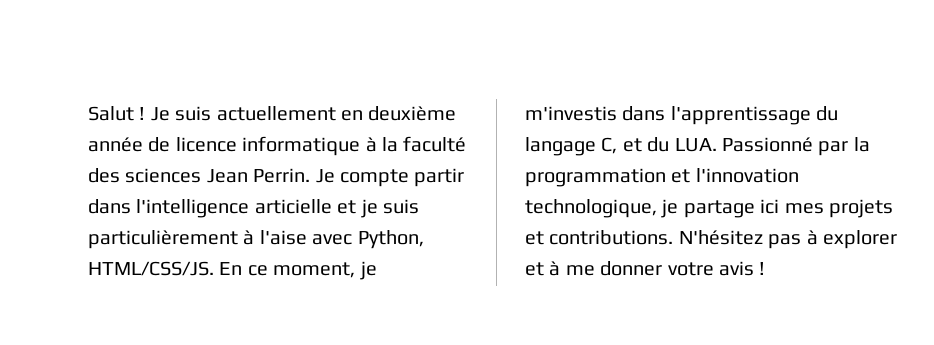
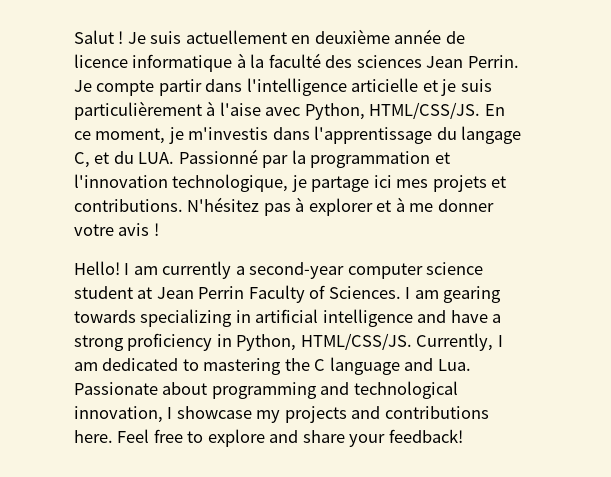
(766, 268) none -> [74,261,484,279] [74,285,502,303] [74,309,502,327] [74,333,503,351] [74,357,471,375] [74,381,458,399] [74,406,489,423] [74,429,463,447] // Hello! I am currently a second-year computer science student at Jean Perrin Faculty of Sciences. I am gearing towards specializing in artificial intelligence and have a strong proficiency in Python, HTML/CSS/JS. Currently, I am dedicated to mastering the C language and Lua. Passionate about programming and technological innovation, I showcase my projects and contributions here. Feel free to explore and share your feedback!

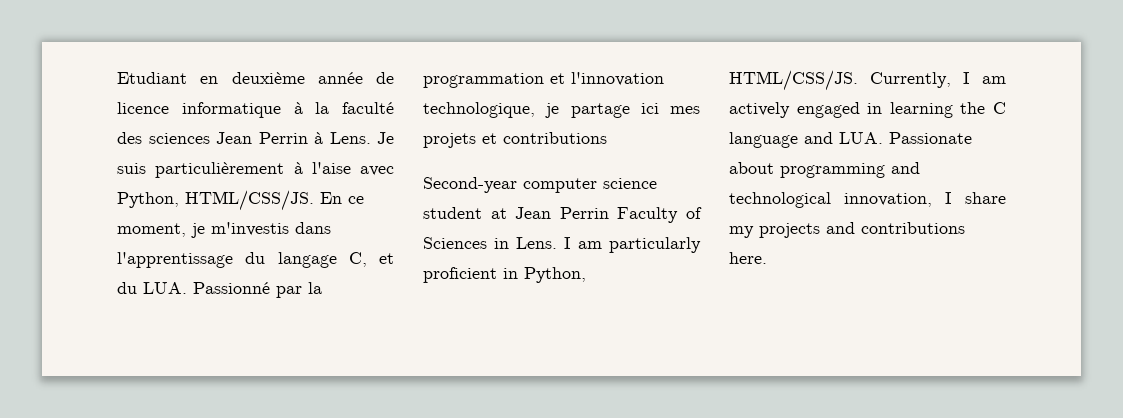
[74,30,287,44] Salut ! Je suis actuellement -> [117,72,187,84] Etudiant
[467,55,519,68] [74,78,457,96] Perrin. Je compte partir dans l'intelligence articielle et je -> [258,132,394,144] Perrin à Lens. Je
[74,197,494,216] [74,223,159,236] [74,261,345,279] contributions. N'hésitez pas à explorer et à me donner votre avis ! // Hello! I am currently a second-year -> [503,132,607,144] [423,177,517,193] contributions // Second-year
[328,286,502,303] [74,309,502,327] [74,333,213,351] Sciences. I am gearing towards specializing in artificial intelligence and have a strong proficiency -> [423,237,701,253] [423,267,497,283] Sciences in Lens. I am particularly proficient
[102,358,282,375] dedicated to mastering -> [729,102,953,118] actively engaged in learning
[437,359,471,371] Lua. -> [839,132,883,144] LUA.
[176,406,252,419] showcase -> [965,192,1006,204] share
[117,429,463,447] Feel free to explore and share your feedback! -> (767, 258) none

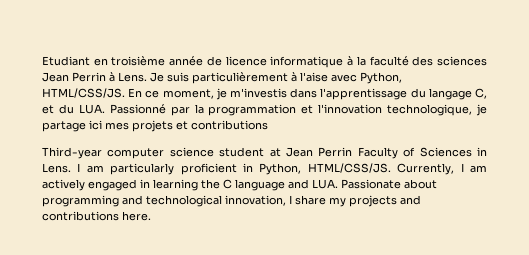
[231,72,305,84] deuxième -> [111,56,166,66] troisième
[423,177,517,193] Second-year -> [42,147,102,159] Third-year

